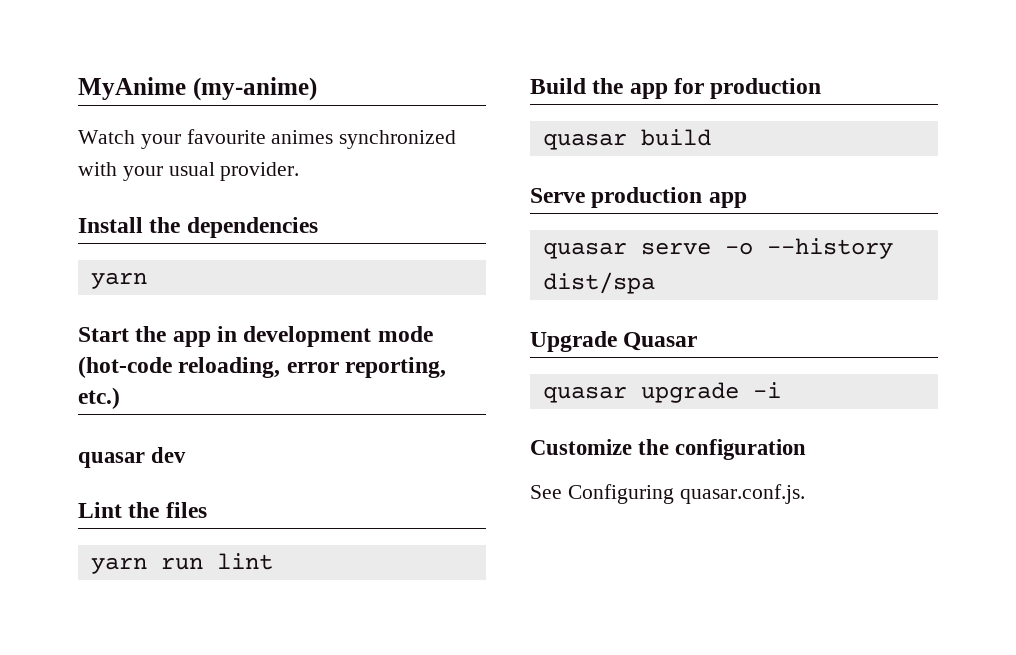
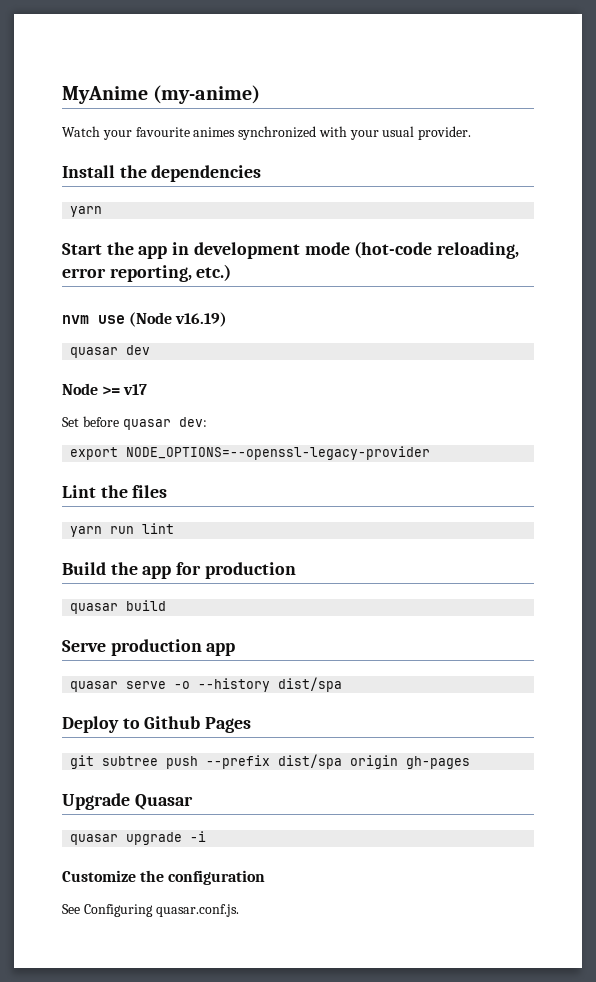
[78,447,187,468] quasar dev -> [62,312,228,327] [70,345,151,358] [62,383,148,395] [62,416,207,430] [70,446,431,460] nvm use (Node v16.19) // quasar dev // Node >= v17 // Set before quasar dev: // export NODE_OPTIONS=--openssl-legacy-provider
(655, 283) none -> [62,716,252,733] [70,754,471,769] // Deploy to Github Pages // git subtree push --prefix dist/spa origin gh-pages

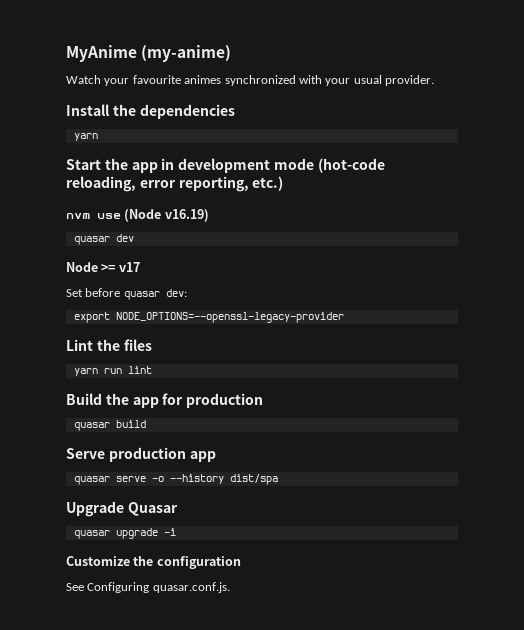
[62,716,252,733] [70,754,471,769] // Deploy to Github Pages // git subtree push --prefix dist/spa origin gh-pages -> (278, 479) none

